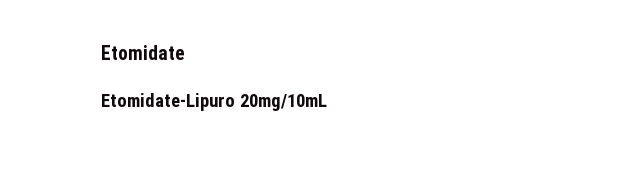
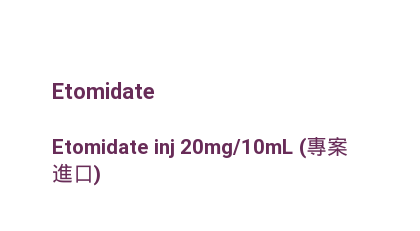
[101,93,327,111] Etomidate-Lipuro 20mg/10mL -> [52,137,348,159] [52,163,101,186] Etomidate inj 20mg/10mL (專案進口)

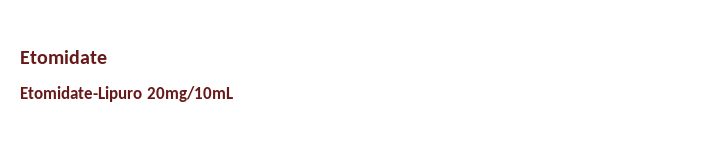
[52,137,348,159] [52,163,101,186] Etomidate inj 20mg/10mL (專案進口) -> [20,86,233,102] Etomidate-Lipuro 20mg/10mL

